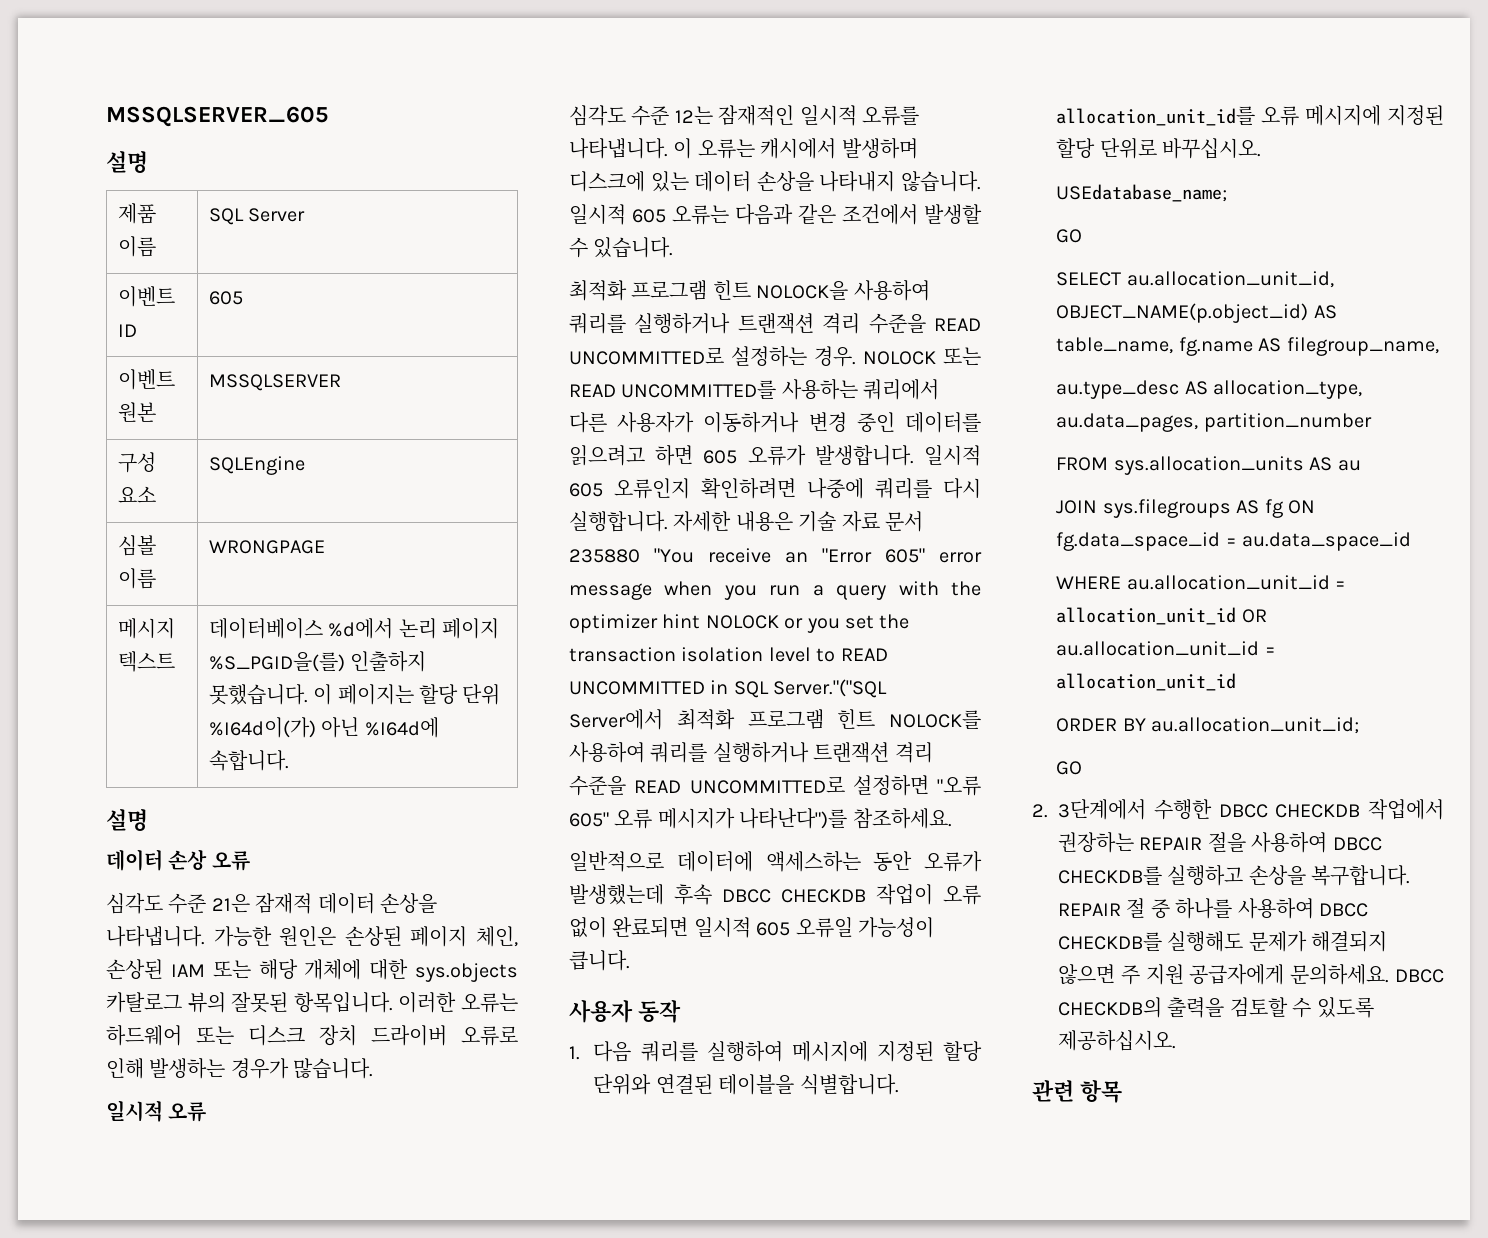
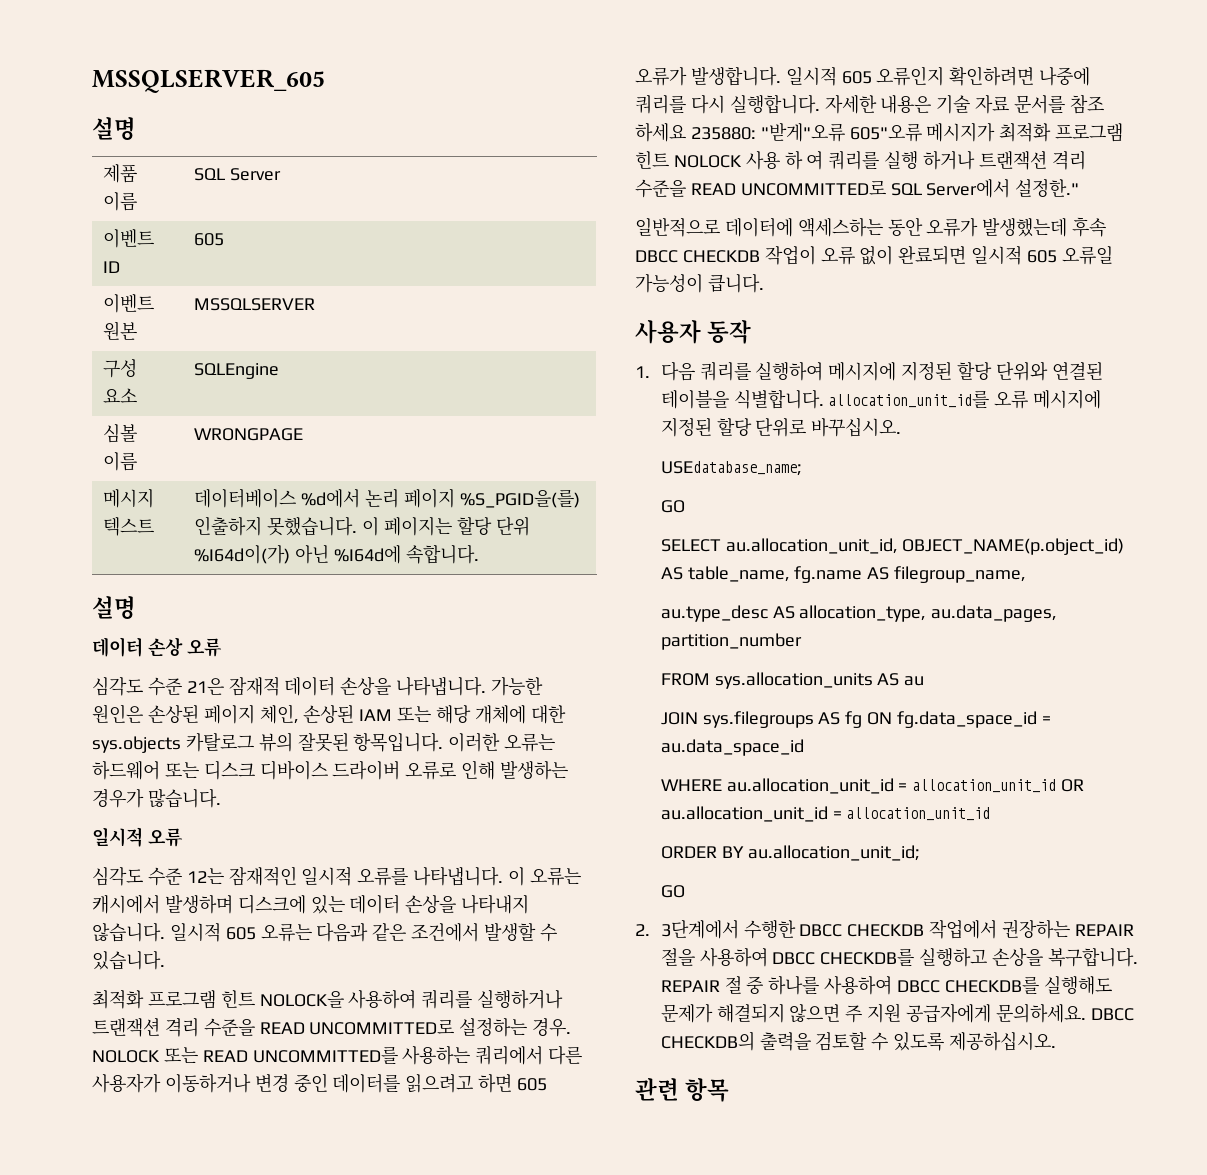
[319,1025,357,1046] 장치 -> [259,760,328,780] 디바이스
[885,511,923,532] [569,548,982,563] [569,581,981,600] [569,614,910,633] [569,647,888,662] [569,679,888,698] [569,709,981,730] [569,742,933,763] [569,775,981,796] [569,808,952,829] 문서 235880 "You receive an "Error 605" error message when you run a query with the optimizer hint NOLOCK or you set the transaction isolation level to READ UNCOMMITTED in SQL Server."("SQL Server에서 최적화 프로그램 힌트 NOLOCK를 사용하여 쿼리를 실행하거나 트랜잭션 격리 수준을 READ UNCOMMITTED로 설정하면 "오류 605" 오류 메시지가 나타난다")를 참조하세요. -> [1014,94,1104,114] [635,122,1124,142] [635,151,1086,170] [635,179,1080,198] 문서를 참조 하세요 235880: "받게"오류 605"오류 메시지가 최적화 프로그램 힌트 NOLOCK 사용 하 여 쿼리를 실행 하거나 트랜잭션 격리 수준을 READ UNCOMMITTED로 SQL Server에서 설정한."

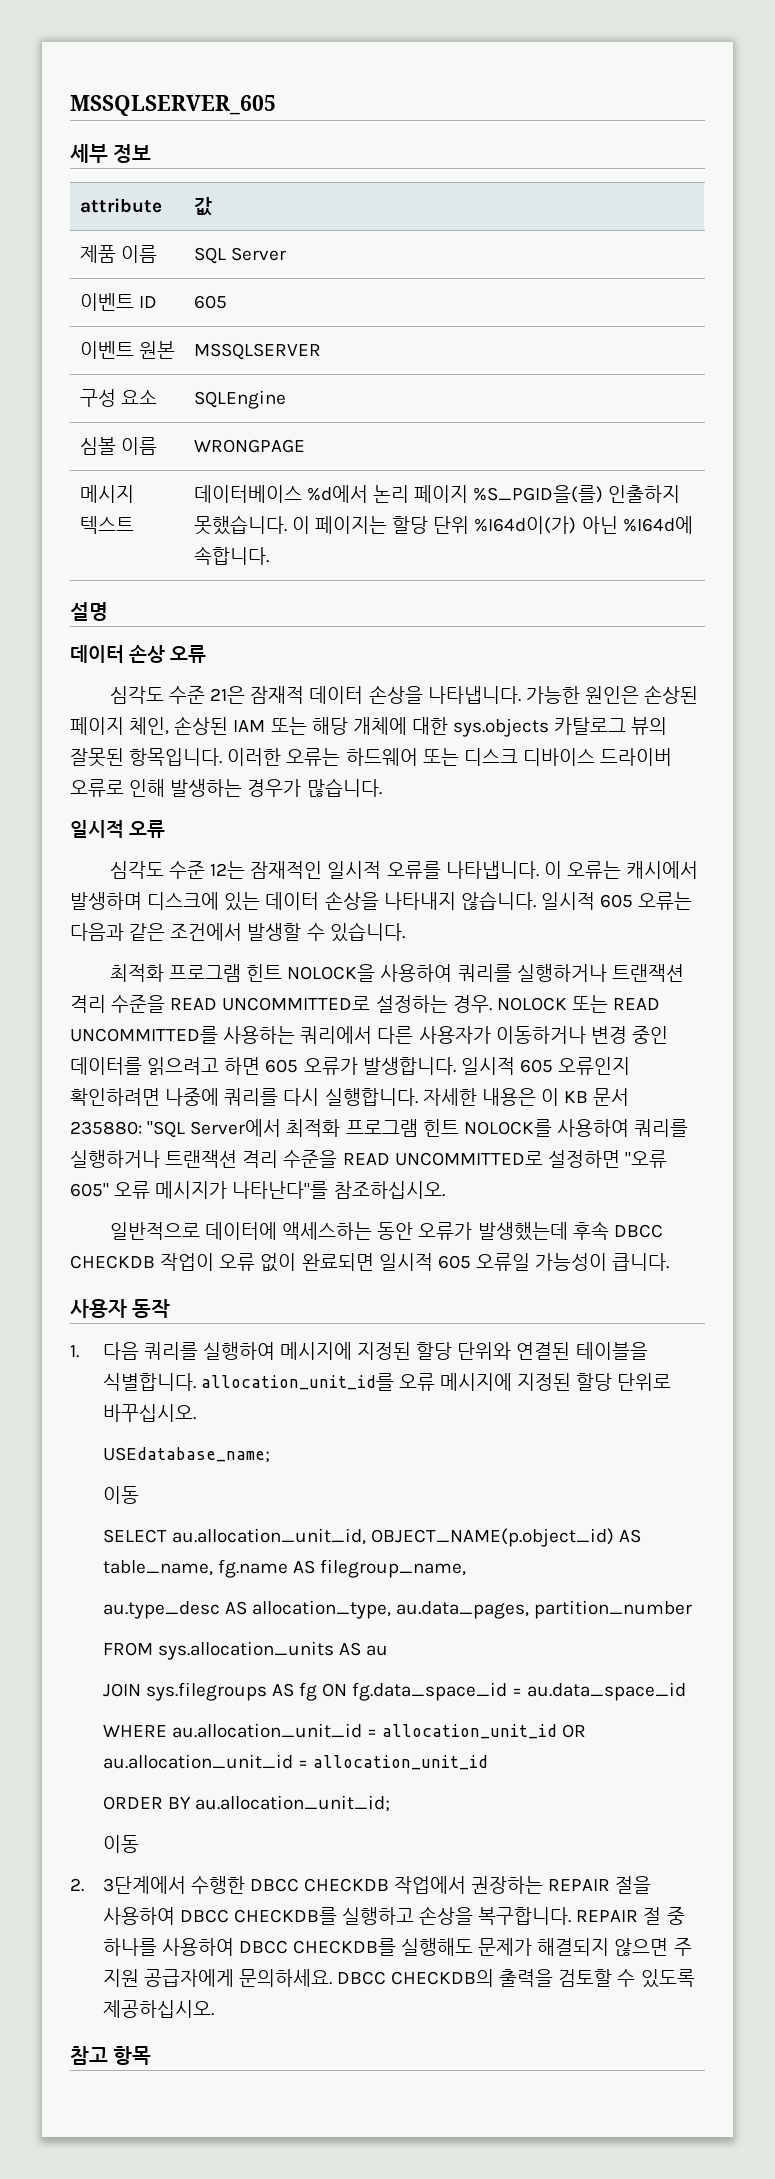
[92,117,136,140] 설명 -> [70,144,152,163] [79,198,162,213] [193,197,212,216] 세부 정보 // attribute | 값
[936,94,1104,114] [635,122,1124,142] [635,151,1086,170] [635,179,1080,198] 기술 자료 문서를 참조 하세요 235880: "받게"오류 605"오류 메시지가 최적화 프로그램 힌트 NOLOCK 사용 하 여 쿼리를 실행 하거나 트랜잭션 격리 수준을 READ UNCOMMITTED로 SQL Server에서 설정한." -> [540,1088,630,1106] [70,1119,689,1138] [70,1150,667,1168] [70,1181,445,1199] 이 KB 문서 235880: "SQL Server에서 최적화 프로그램 힌트 NOLOCK를 사용하여 쿼리를 실행하거나 트랜잭션 격리 수준을 READ UNCOMMITTED로 설정하면 "오류 605" 오류 메시지가 나타난다"를 참조하십시오.
[660,500,685,513] GO -> [102,1486,139,1504] 이동
[660,885,685,898] GO -> [102,1835,139,1853] 이동
[635,1078,679,1101] 관련 -> [70,2046,108,2065] 참고

